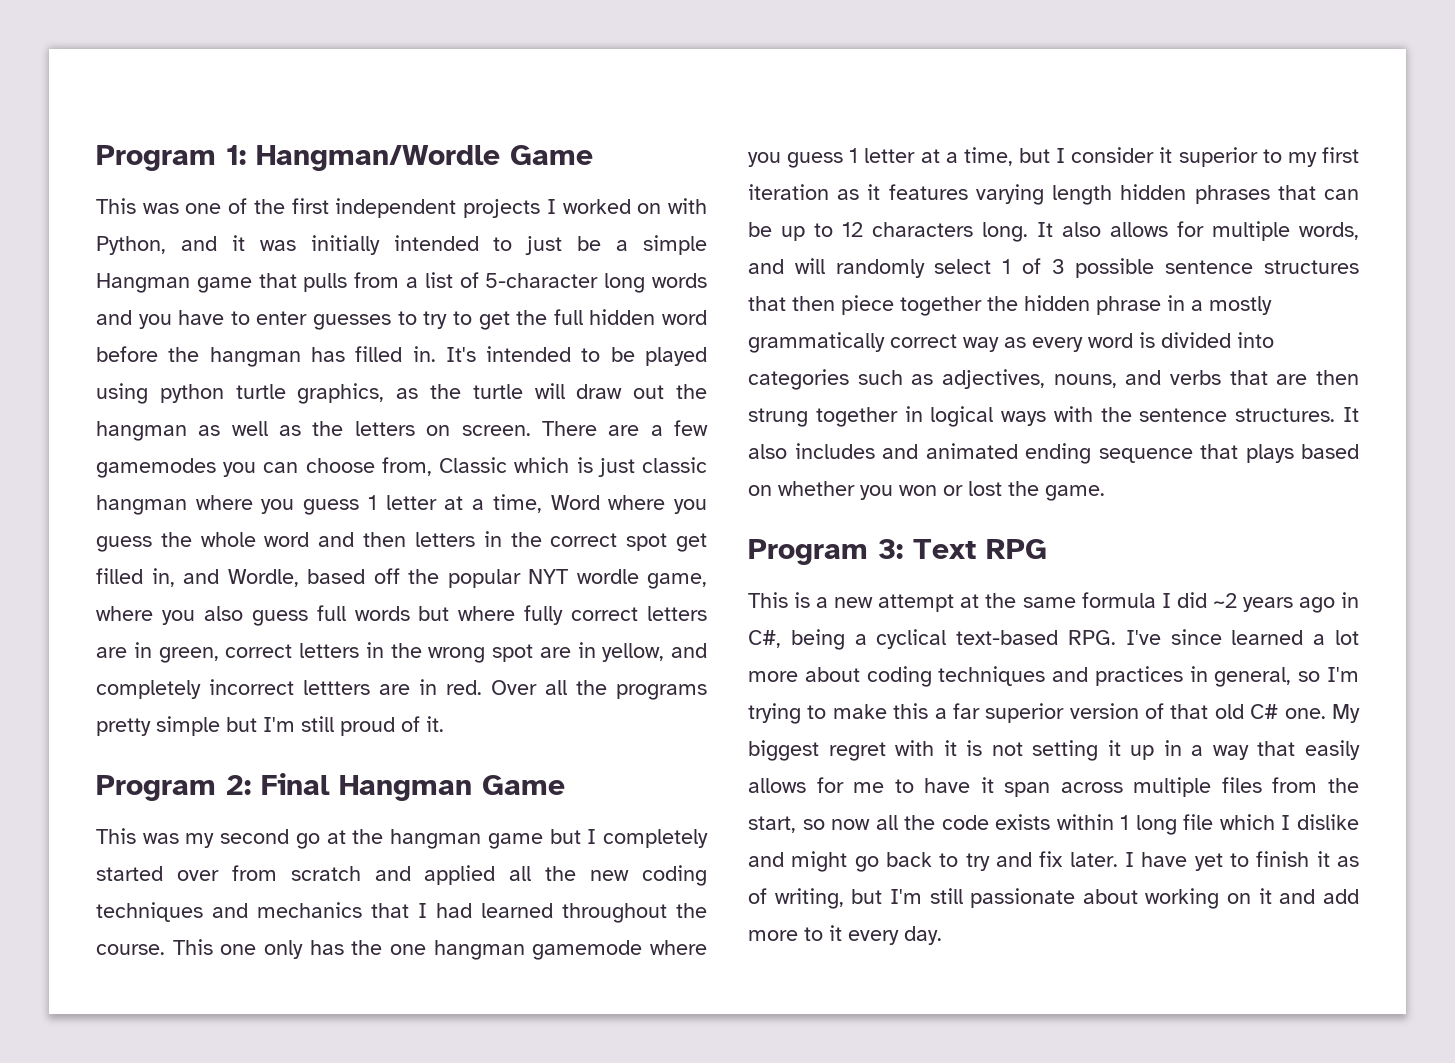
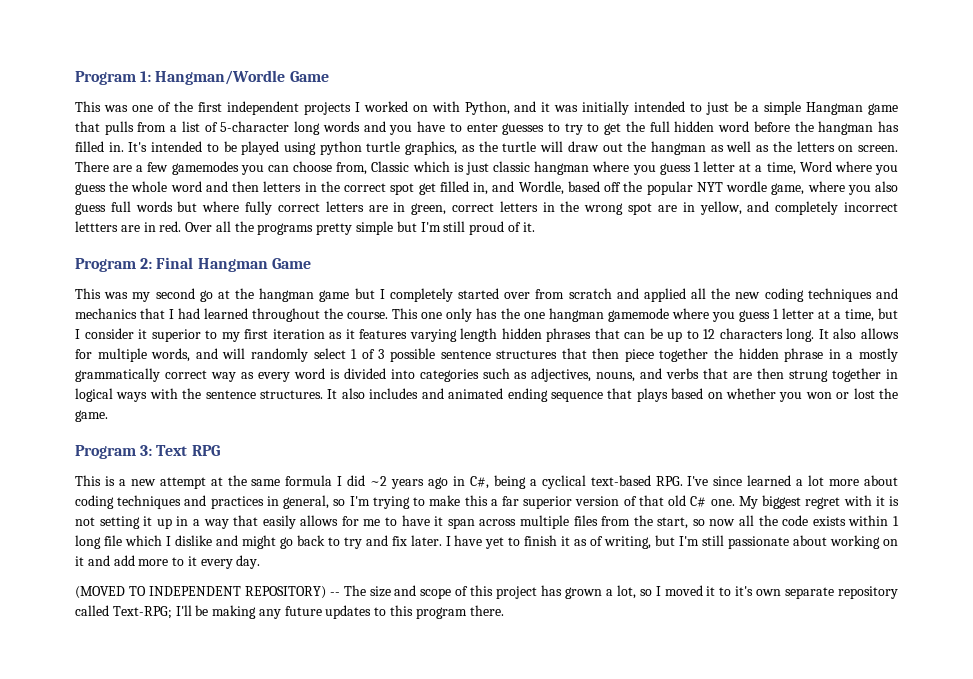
(942, 935) none -> [75,585,898,599] [75,605,504,619] // (MOVED TO INDEPENDENT REPOSITORY) -- The size and scope of this project has grown a lot, so I moved it to it's own separate repository called Text-RPG; I'll be making any future updates to this program there.

